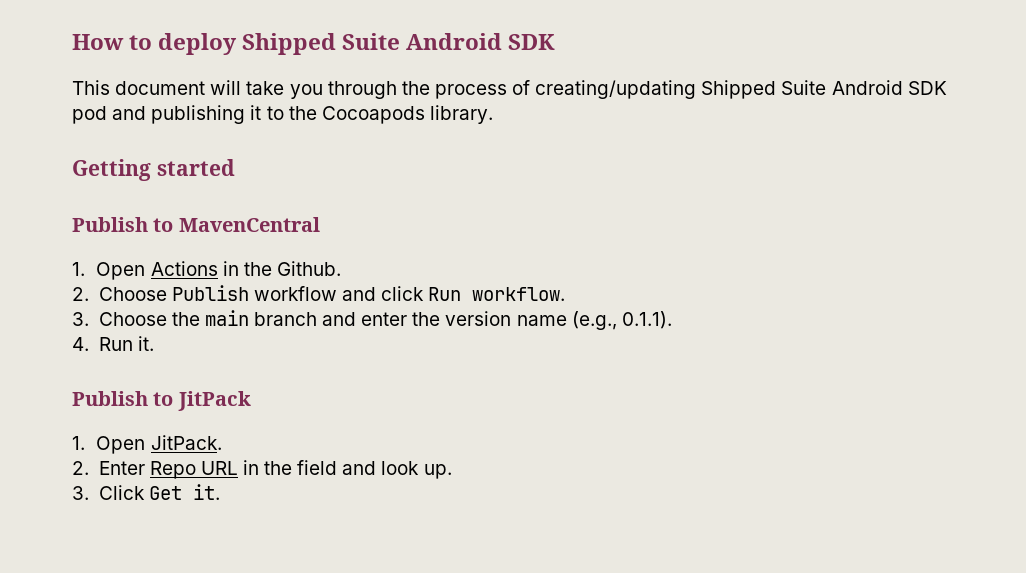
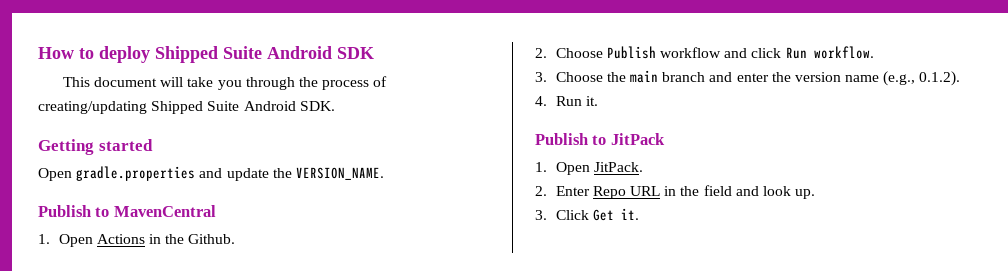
[907,81,947,95] [72,105,493,124] [72,159,235,181] SDK pod and publishing it to the Cocoapods library. // Getting started -> [299,101,335,111] [38,139,153,155] [38,166,384,181] SDK. // Getting started // Open gradle.properties and update the VERSION_NAME.
[621,311,672,329] 0.1.1). -> [919,71,961,86] 0.1.2).

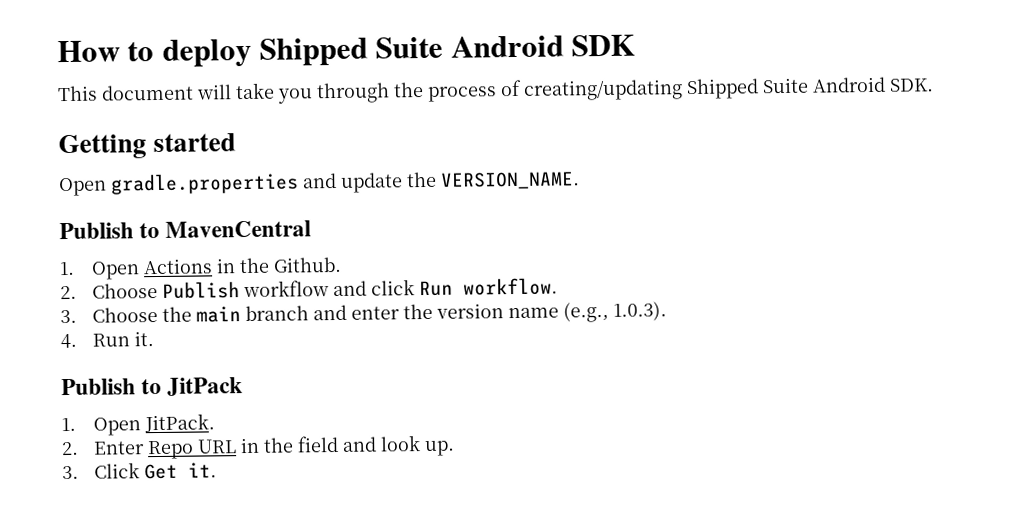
[919,71,961,86] 0.1.2). -> [612,301,667,321] 1.0.3).

